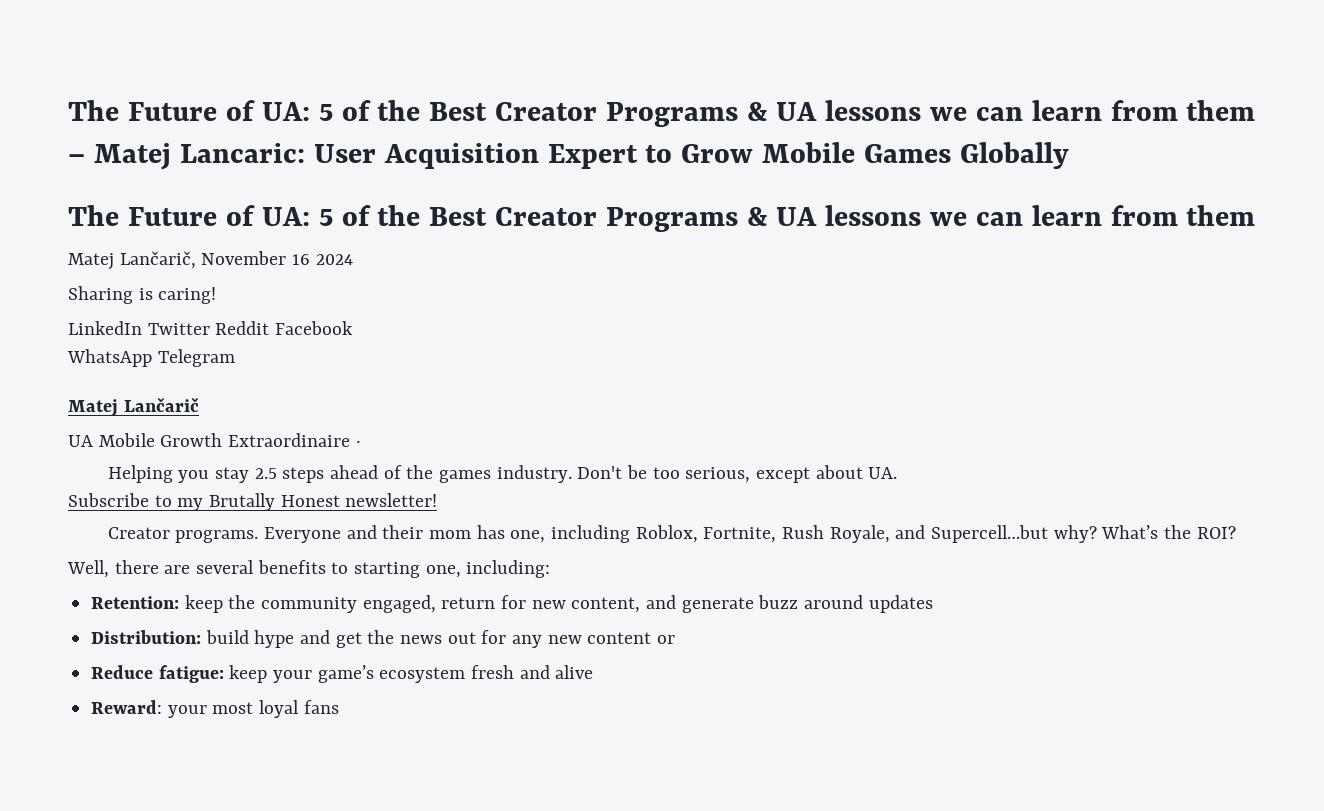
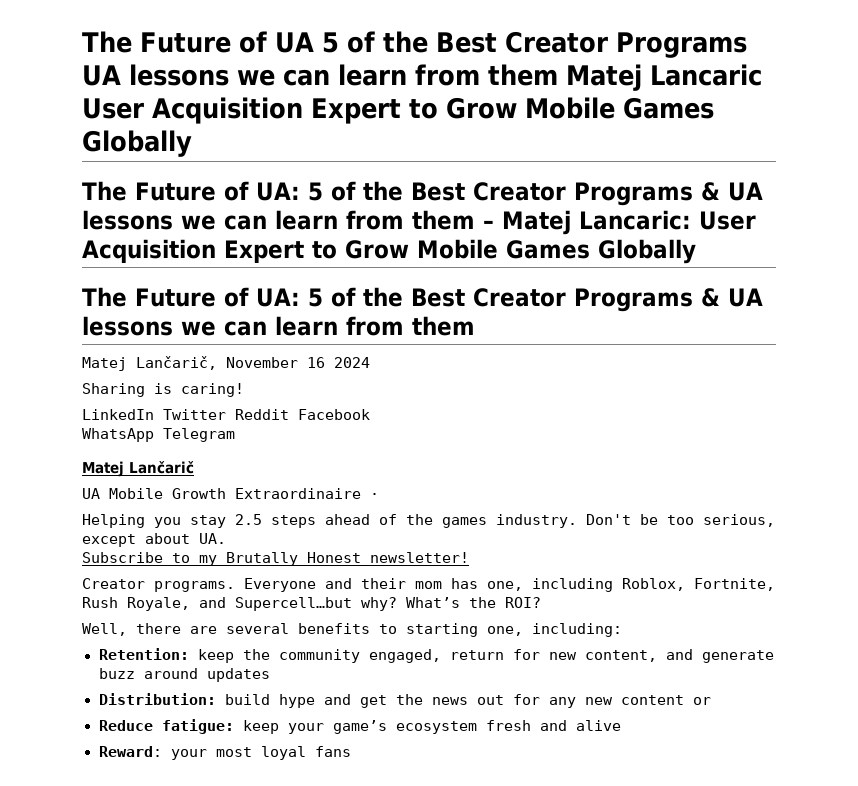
[68,100,255,121] The Future of -> [82,31,747,58] [82,64,762,91] [82,97,714,124] [82,130,192,157] [82,181,249,201] The Future of UA 5 of the Best Creator Programs UA lessons we can learn from them Matej Lancaric User Acquisition Expert to Grow Mobile Games Globally // The Future of

